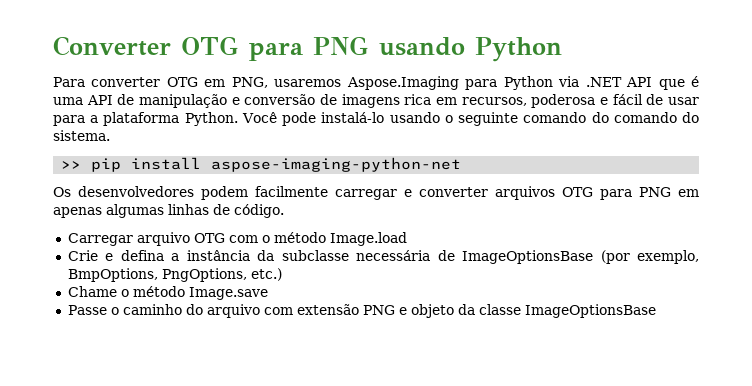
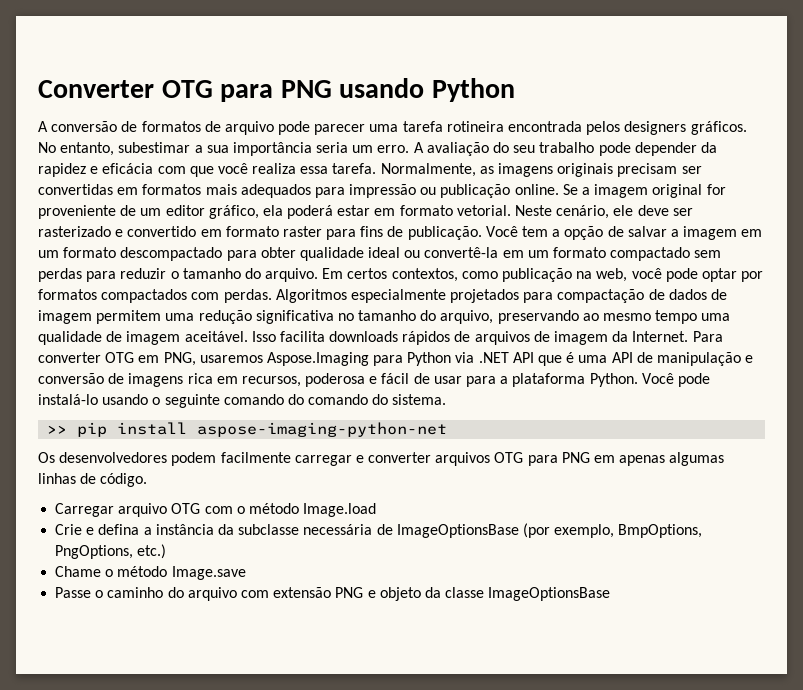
(562, 49) none -> [38,121,747,135] [38,142,717,156] [38,163,702,177] [38,184,726,198] [38,205,693,219] [38,226,763,240] [38,247,722,261] [38,268,764,282] [38,289,728,303] [38,310,731,324] [38,331,689,345] A conversão de formatos de arquivo pode parecer uma tarefa rotineira encontrada pelos designers gráficos. No entanto, subestimar a sua importância seria um erro. A avaliação do seu trabalho pode depender da rapidez e eficácia com que você realiza essa tarefa. Normalmente, as imagens originais precisam ser convertidas em formatos mais adequados para impressão ou publicação online. Se a imagem original for proveniente de um editor gráfico, ela poderá estar em formato vetorial. Neste cenário, ele deve ser rasterizado e convertido em formato raster para fins de publicação. Você tem a opção de salvar a imagem em um formato descompactado para obter qualidade ideal ou convertê-la em um formato compactado sem perdas para reduzir o tamanho do arquivo. Em certos contextos, como publicação na web, você pode optar por formatos compactados com perdas. Algoritmos especialmente projetados para compactação de dados de imagem permitem uma redução significativa no tamanho do arquivo, preservando ao mesmo tempo uma qualidade de imagem aceitável. Isso facilita downloads rápidos de arquivos de imagem da Internet.

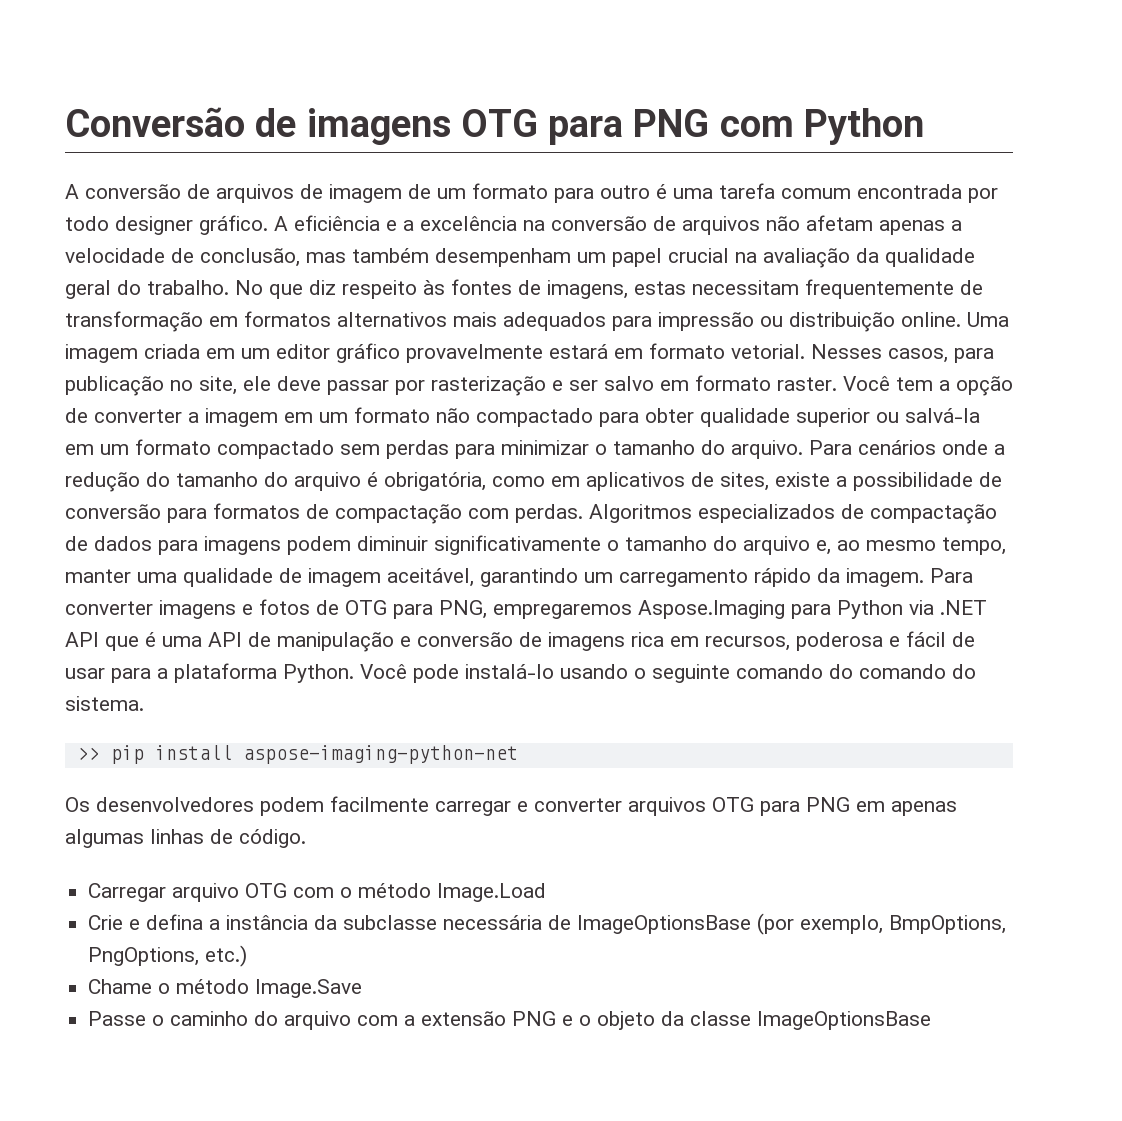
[38,78,425,102] Converter OTG para PNG usando -> [65,107,794,145] Conversão de imagens OTG para PNG com
[141,121,747,135] [38,142,717,156] [38,163,702,177] [38,184,113,195] formatos de arquivo pode parecer uma tarefa rotineira encontrada pelos designers gráficos. No entanto, subestimar a sua importância seria um erro. A avaliação do seu trabalho pode depender da rapidez e eficácia com que você realiza essa tarefa. Normalmente, as imagens originais precisam ser convertidas -> [216,183,998,203] [65,215,962,235] [65,248,975,268] [65,279,983,299] [65,311,203,332] arquivos de imagem de um formato para outro é uma tarefa comum encontrada por todo designer gráfico. A eficiência e a excelência na conversão de arquivos não afetam apenas a velocidade de conclusão, mas também desempenham um papel crucial na avaliação da qualidade geral do trabalho. No que diz respeito às fontes de imagens, estas necessitam frequentemente de transformação
(202, 189) none -> [337,312,447,327] alternativos
[440,184,726,198] [38,205,693,219] [38,226,482,240] publicação online. Se a imagem original for proveniente de um editor gráfico, ela poderá estar em formato vetorial. Neste cenário, ele deve ser rasterizado e convertido em formato raster para fins de publicação. -> [789,312,1009,332] [65,343,994,363] [65,375,837,396] distribuição online. Uma imagem criada em um editor gráfico provavelmente estará em formato vetorial. Nesses casos, para publicação no site, ele deve passar por rasterização e ser salvo em formato raster.
[627,226,667,237] salvar -> [94,409,182,423] converter
[120,247,223,261] descompactado -> [436,408,593,427] não compactado
[368,247,499,258] ideal ou convertê-la -> [796,408,980,427] superior ou salvá-la
[120,268,167,279] reduzir -> [501,440,589,455] minimizar
[322,268,764,282] [38,289,728,303] [38,310,731,324] [38,331,723,345] [38,352,263,366] Em certos contextos, como publicação na web, você pode optar por formatos compactados com perdas. Algoritmos especialmente projetados para compactação de dados de imagem permitem uma redução significativa no tamanho do arquivo, preservando ao mesmo tempo uma qualidade de imagem aceitável. Isso facilita downloads rápidos de arquivos de imagem da Internet. Para converter OTG em PNG, usaremos -> [809,440,1005,455] [65,472,1002,492] [65,503,997,524] [65,535,1006,555] [65,568,973,587] [65,599,632,619] Para cenários onde a redução do tamanho do arquivo é obrigatória, como em aplicativos de sites, existe a possibilidade de conversão para formatos de compactação com perdas. Algoritmos especializados de compactação de dados para imagens podem diminuir significativamente o tamanho do arquivo e, ao mesmo tempo, manter uma qualidade de imagem aceitável, garantindo um carregamento rápido da imagem. Para converter imagens e fotos de OTG para PNG, empregaremos
[303,503,377,517] Image.load -> [437,883,547,902] Image.Load
[171,566,246,580] Image.save -> [255,979,363,998] Image.Save
(269, 594) none -> [404,1015,416,1026] a
(376, 594) none -> [579,1015,592,1026] o

